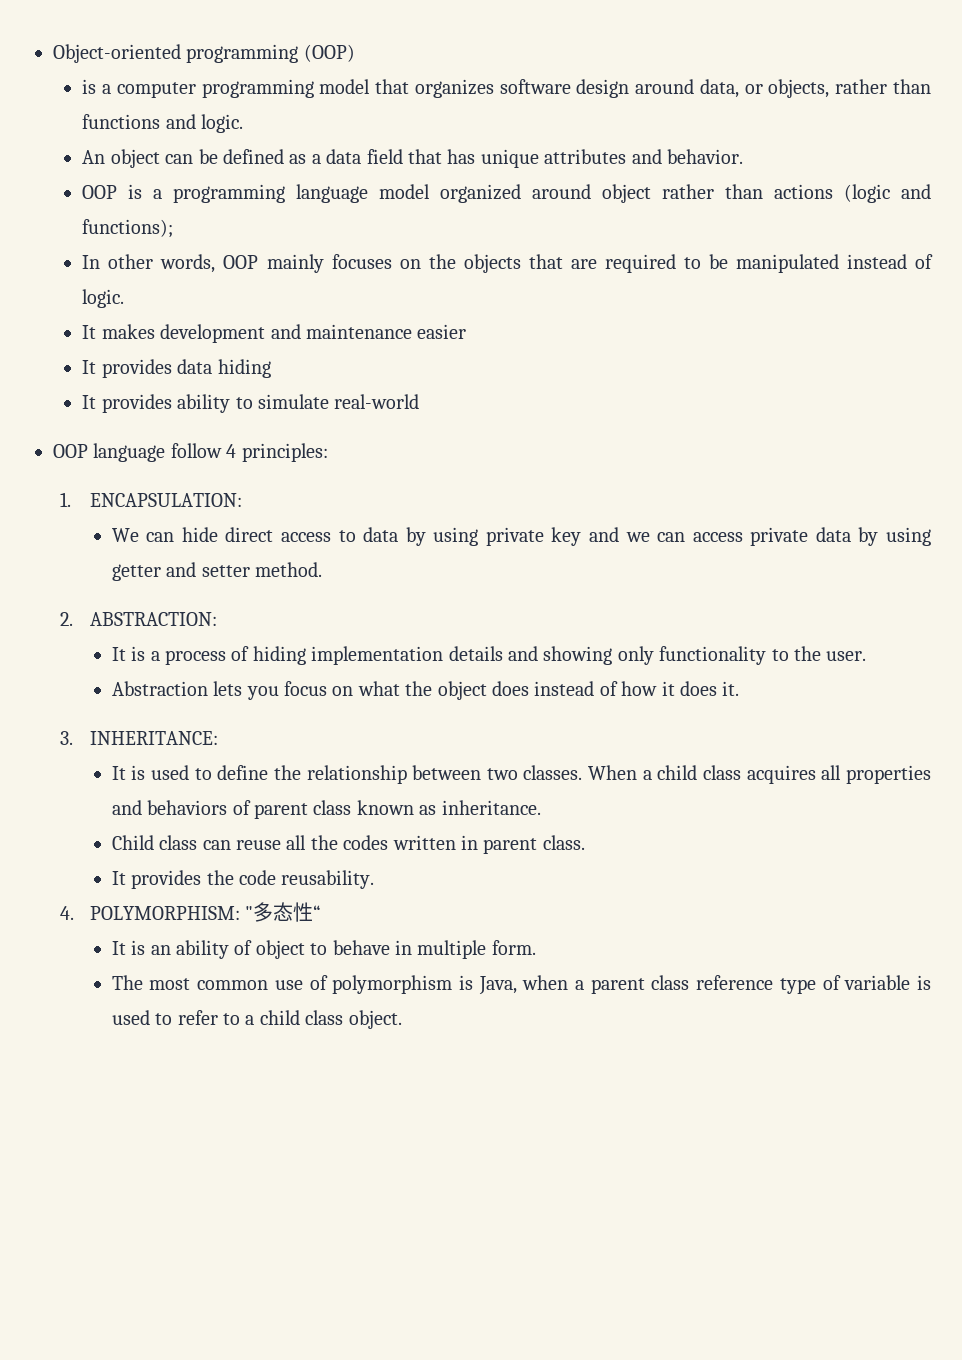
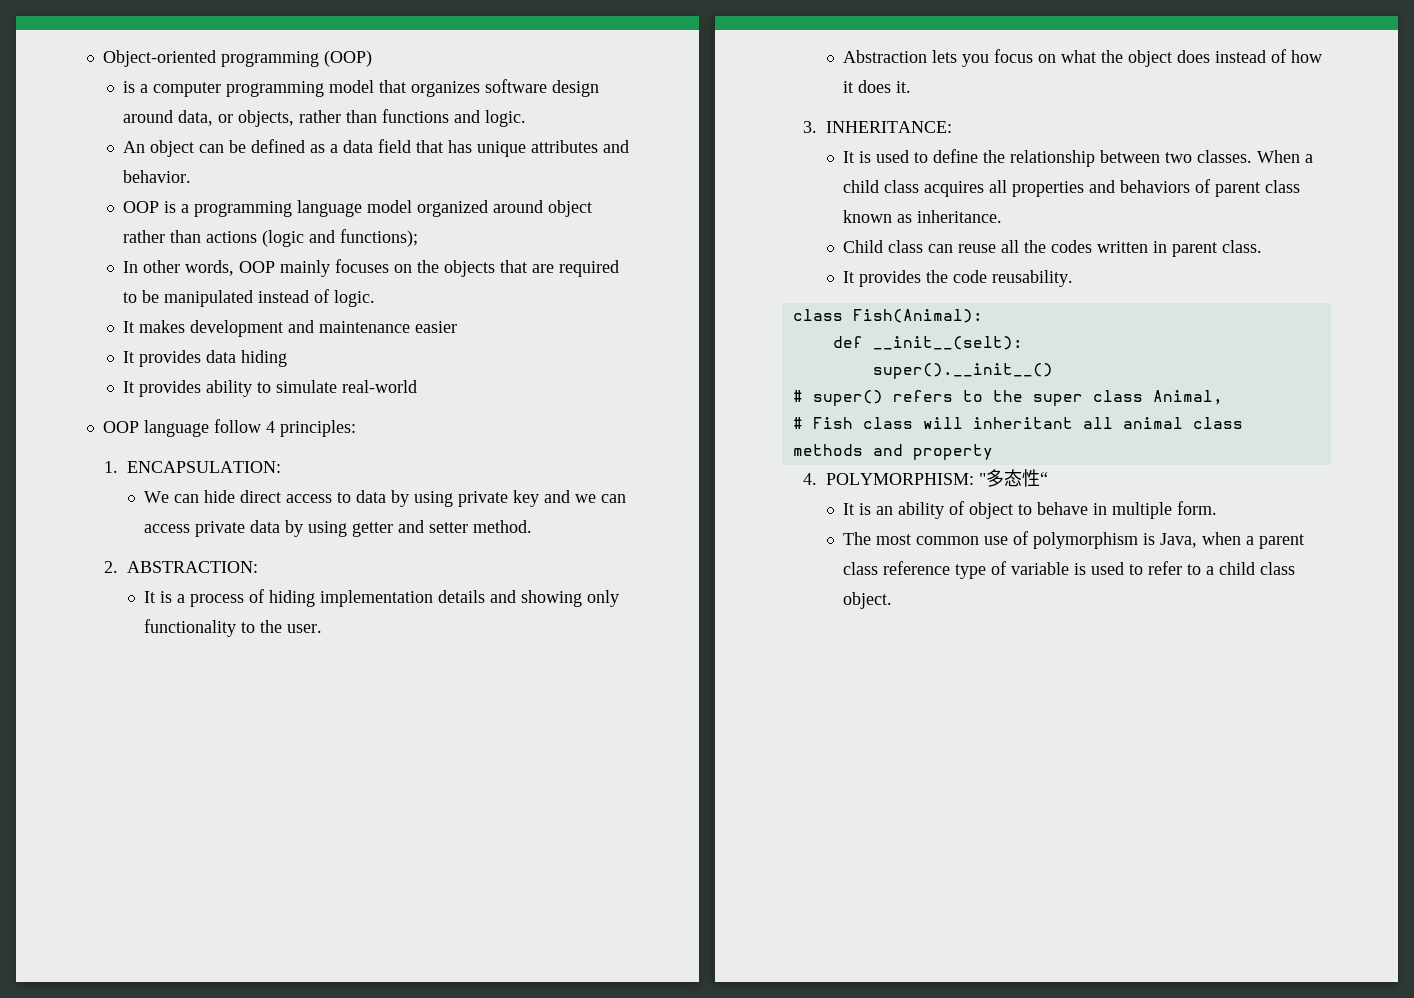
(375, 879) none -> [792,309,983,323] [832,336,1023,350] [872,363,1053,379] [792,390,1223,406] [792,417,1243,429] [792,444,993,460] // class Fish(Animal): // def __init__(selt): // super().__init__() // # super() refers to the super class Animal, // # Fish class will inheritant all animal class methods and property

